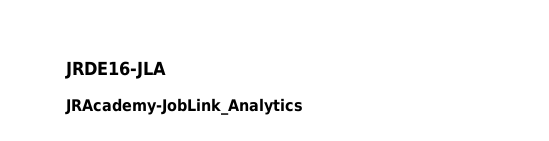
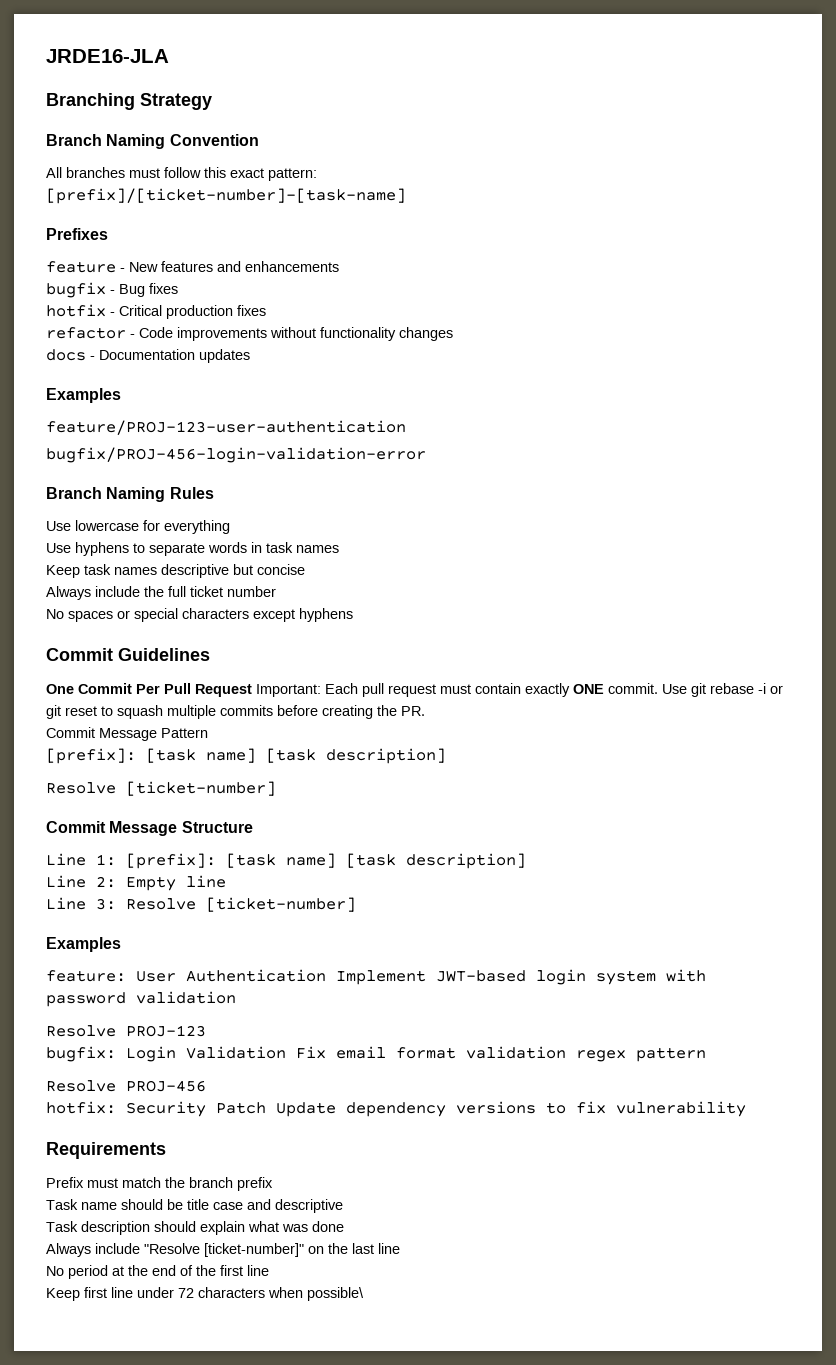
[65,98,303,115] JRAcademy-JobLink_Analytics -> [46,93,212,110] [46,134,259,149] [46,167,317,181] [46,188,406,204] [46,228,108,240] [46,261,339,273] [46,282,178,298] [46,304,266,319] [46,327,453,341] [46,349,250,363] [46,388,121,403] [46,420,406,435] [46,447,426,463] [46,487,214,502] [46,520,230,534] [46,542,339,556] [46,564,305,578] [46,586,276,600] [46,608,353,622] [46,648,210,661] [46,683,783,697] [46,705,425,719] [46,727,208,741] [46,748,446,764] [46,781,276,796] [46,821,253,836] [46,853,526,869] [46,875,226,891] [46,897,356,912] [46,937,121,952] [46,969,706,985] [46,991,236,1007] [46,1025,206,1037] [46,1046,706,1062] [46,1080,206,1092] [46,1101,746,1117] [46,1142,166,1159] [46,1177,273,1191] [46,1199,343,1213] [46,1221,344,1235] [46,1243,400,1257] [46,1265,269,1279] [46,1287,364,1301] Branching Strategy // Branch Naming Convention // All branches must follow this exact pattern: // [prefix]/[ticket-number]-[task-name] // Prefixes // feature - New features and enhancements // bugfix - Bug fixes // hotfix - Critical production fixes // refactor - Code improvements without functionality changes // docs - Documentation updates // Examples // feature/PROJ-123-user-authentication // bugfix/PROJ-456-login-validation-error // Branch Naming Rules // Use lowercase for everything // Use hyphens to separate words in task names // Keep task names descriptive but concise // Always include the full ticket number // No spaces or special characters except hyphens // Commit Guidelines // One Commit Per Pull Request Important: Each pull request must contain exactly ONE commit. Use git rebase -i or git reset to squash multiple commits before creating the PR. // Commit Message Pattern // [prefix]: [task name] [task description] // Resolve [ticket-number] // Commit Message Structure // Line 1: [prefix]: [task name] [task description] // Line 2: Empty line // Line 3: Resolve [ticket-number] // Examples // feature: User Authentication Implement JWT-based login system with password validation // Resolve PROJ-123 // bugfix: Login Validation Fix email format validation regex pattern // Resolve PROJ-456 // hotfix: Security Patch Update dependency versions to fix vulnerability // Requirements // Prefix must match the branch prefix // Task name should be title case and descriptive // Task description should explain what was done // Always include "Resolve [ticket-number]" on the last line // No period at the end of the first line // Keep first line under 72 characters when possible\

